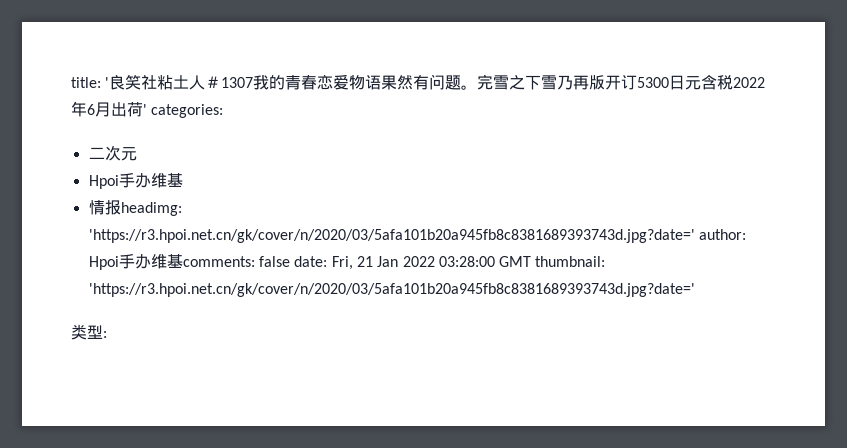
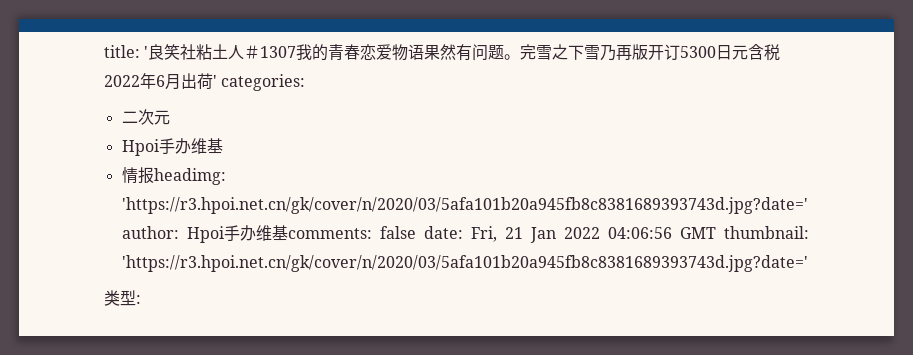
[438,256,495,267] 03:28:00 -> [607,227,672,239] 04:06:56

